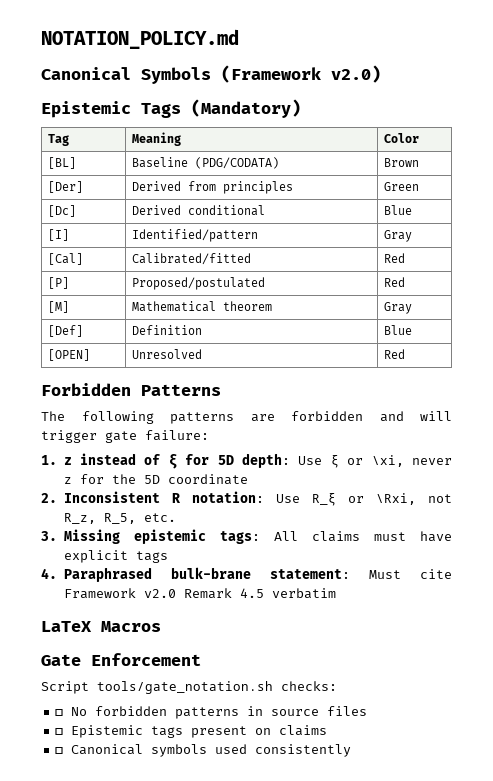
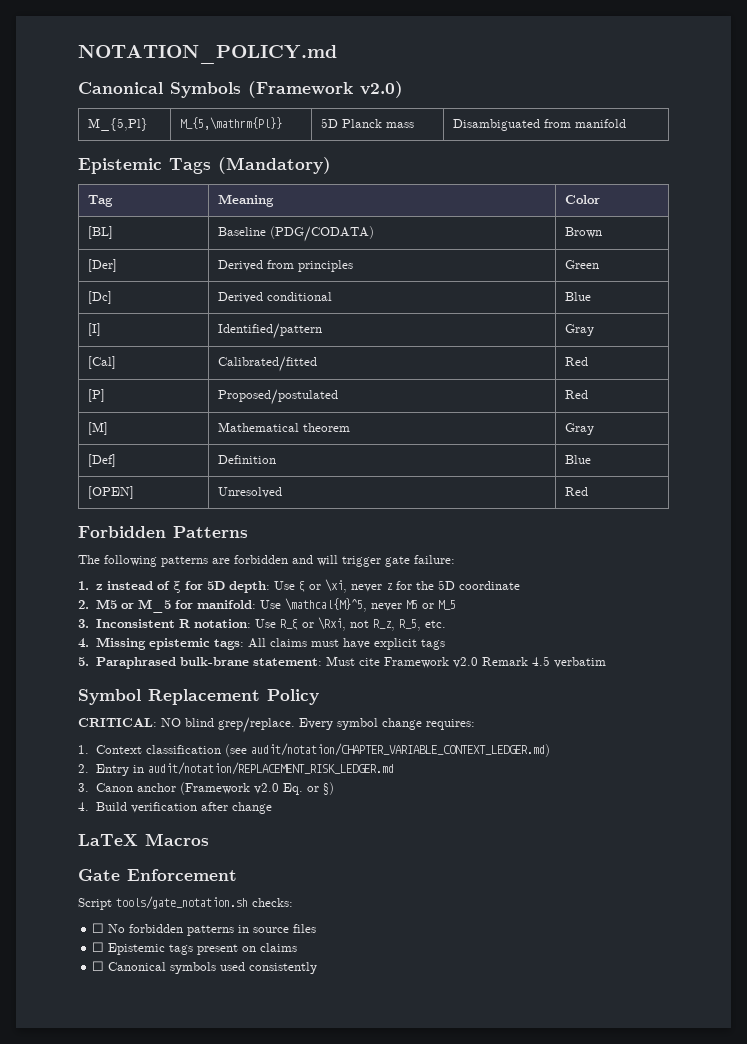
(381, 74) none -> [87,118,148,131] [179,117,282,130] [320,118,414,128] [452,119,626,131] // M_{5,Pl} | M_{5,\mathrm{Pl}} | 5D Planck mass | Disambiguated from manifold
(57, 498) none -> [95,598,456,613] [78,619,89,628] M5 or M_5 for manifold: Use \mathcal{M}^5, never M5 or M_5 // 3.
[41,531,57,541] 3. -> [78,638,89,648] 4.
[41,568,57,579] 4. -> [78,657,89,666] 5.
(336, 593) none -> [78,689,319,705] [78,717,475,733] [78,743,550,757] [78,762,394,776] [78,782,334,795] [78,802,272,814] // Symbol Replacement Policy // CRITICAL: NO blind grep/replace. Every symbol change requires: // 1. Context classification (see audit/notation/CHAPTER_VARIABLE_CONTEXT_LEDGER.md) // 2. Entry in audit/notation/REPLACEMENT_RISK_LEDGER.md // 3. Canon anchor (Framework v2.0 Eq. or §) // 4. Build verification after change

